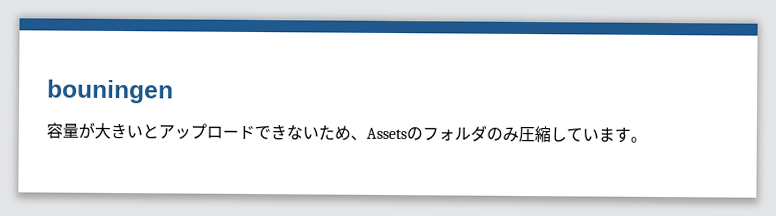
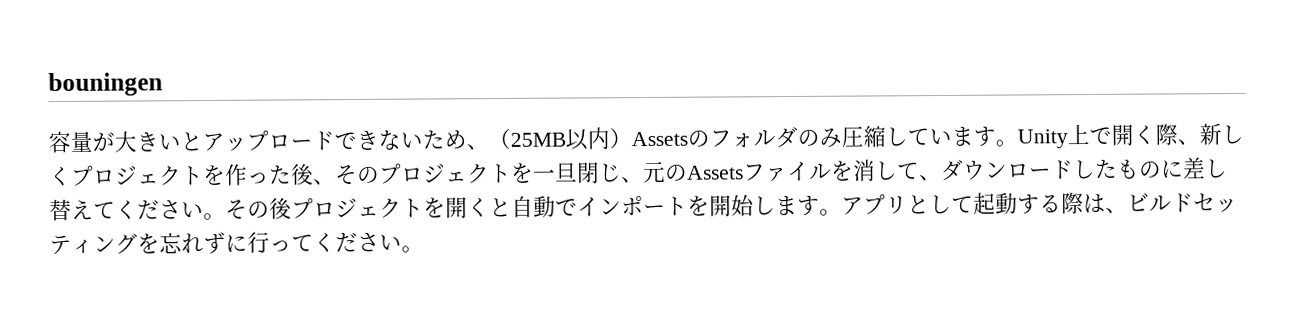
(367, 138) none -> [488,127,632,151] （25MB以内）
(647, 139) none -> [1017,123,1244,149] [49,157,1228,187] [49,192,1238,222] [49,231,424,255] Unity上で開く際、新しくプロジェクトを作った後、そのプロジェクトを一旦閉じ、元のAssetsファイルを消して、ダウンロードしたものに差し替えてください。その後プロジェクトを開くと自動でインポートを開始します。アプリとして起動する際は、ビルドセッティングを忘れずに行ってください。

